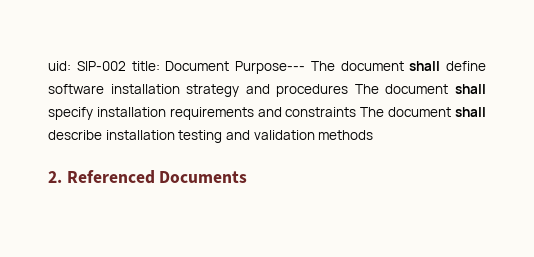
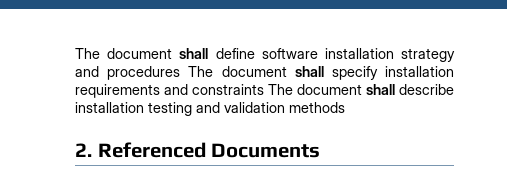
[48,61,305,74] uid: SIP-002 title: Document Purpose--- -> (75, 53) none

